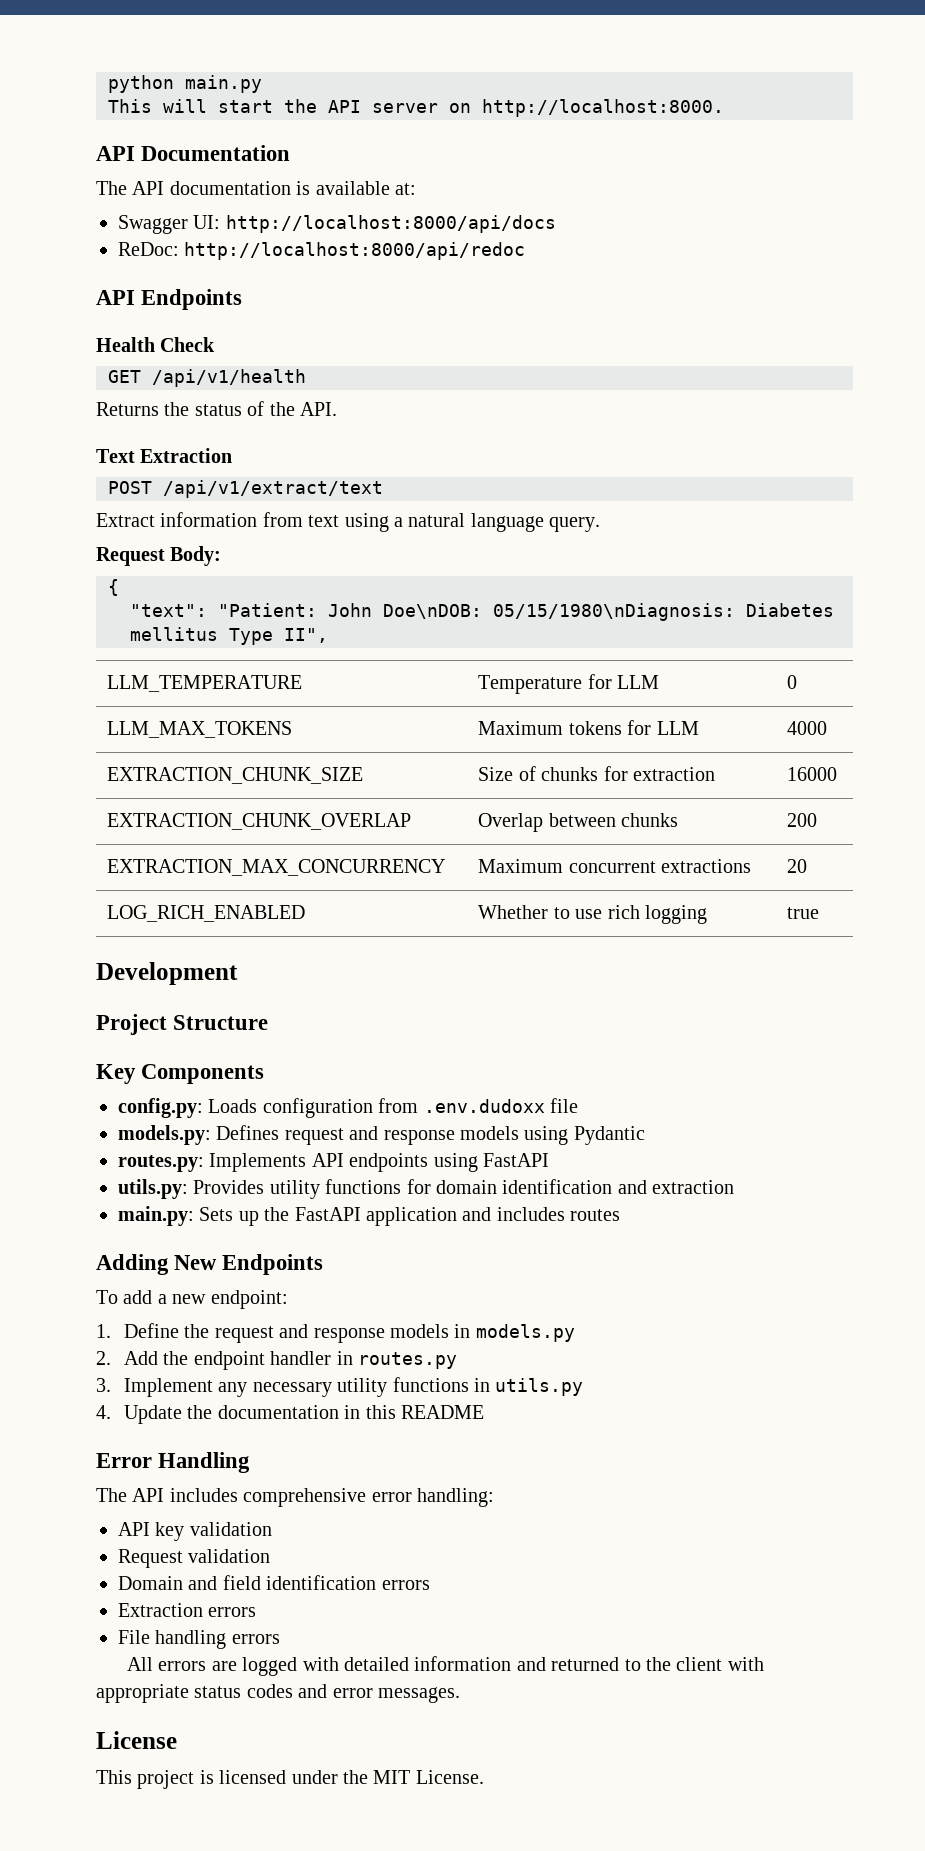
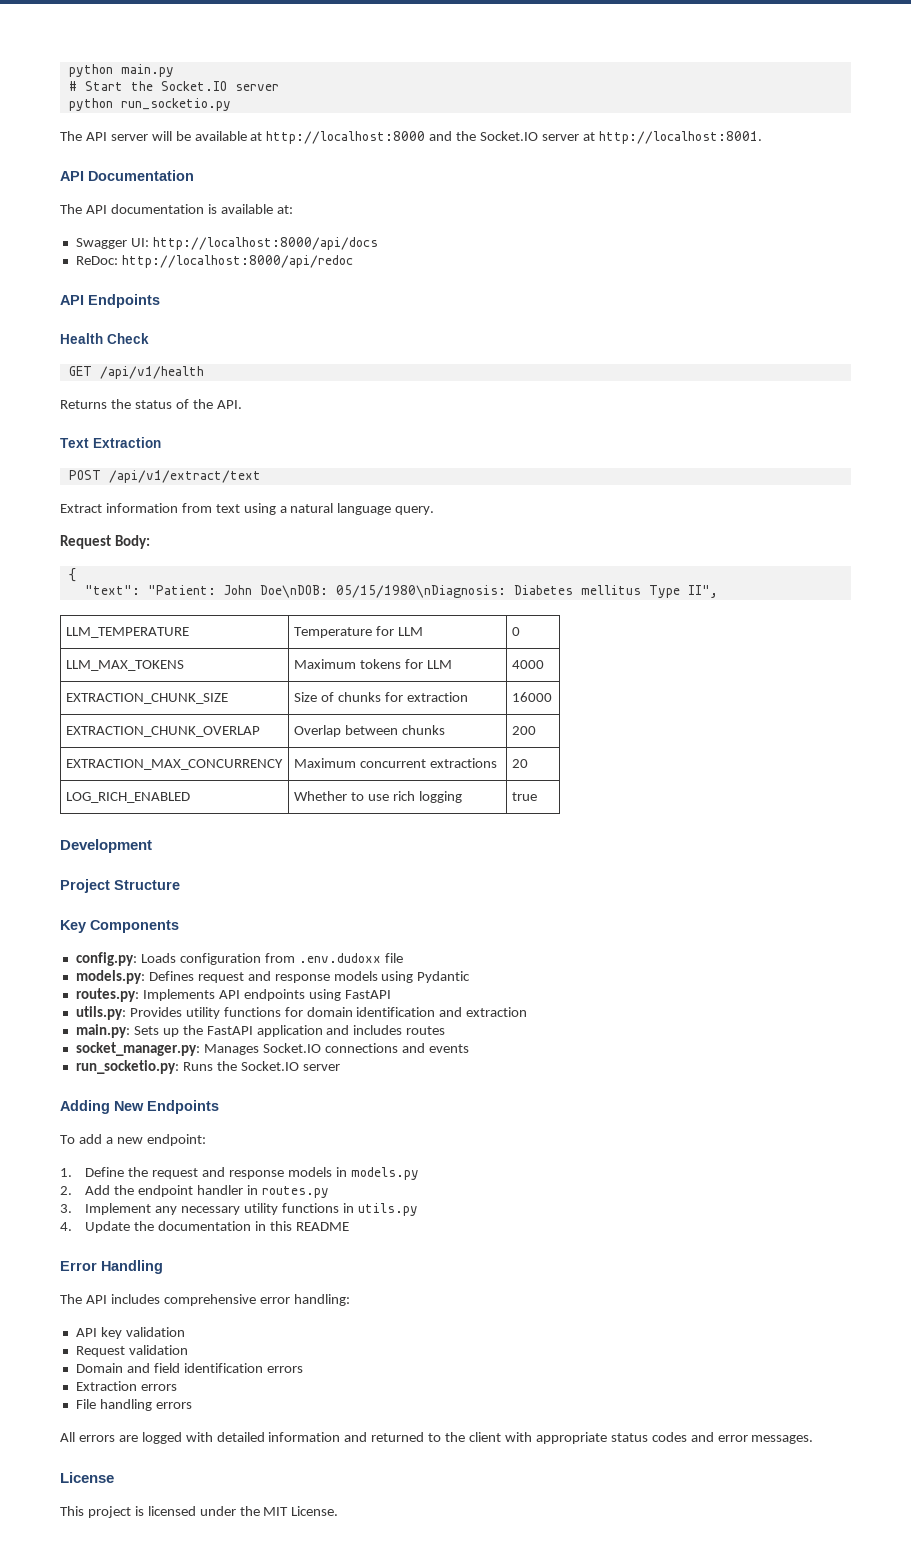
[108,99,724,117] This will start the API server on http://localhost:8000. -> [68,81,279,91] [68,98,231,111] [60,131,762,144] # Start the Socket.IO server // python run_socketio.py // The API server will be available at http://localhost:8000 and the Socket.IO server at http://localhost:8001.
(621, 1215) none -> [75,1042,469,1056] [75,1060,340,1074] // socket_manager.py: Manages Socket.IO connections and events // run_socketio.py: Runs the Socket.IO server

